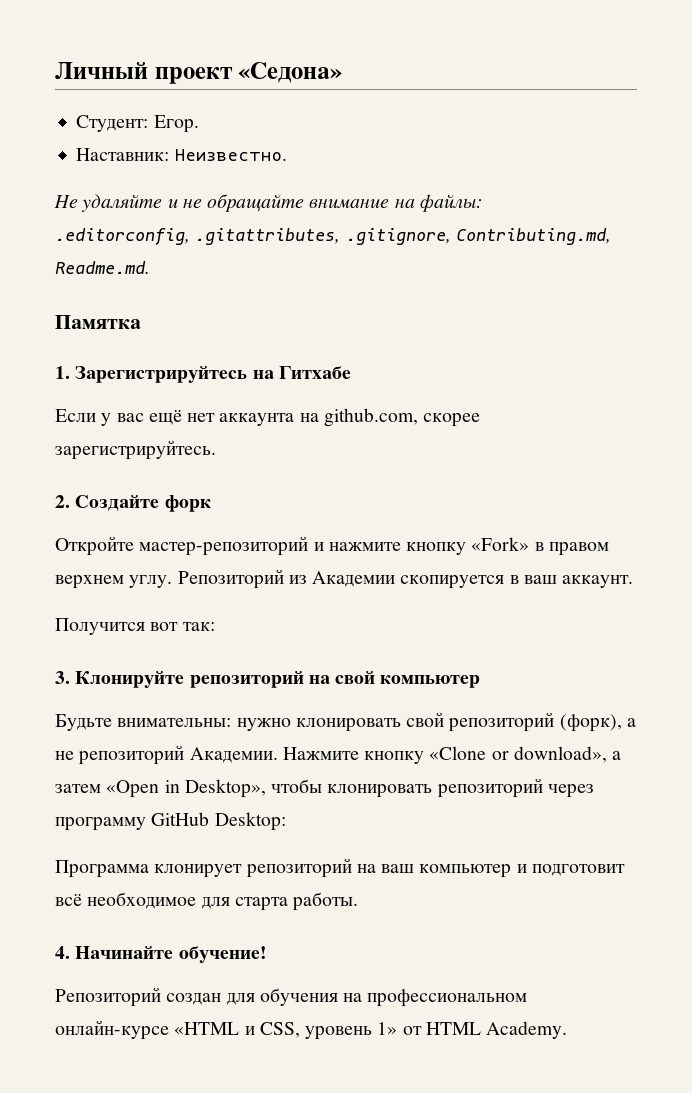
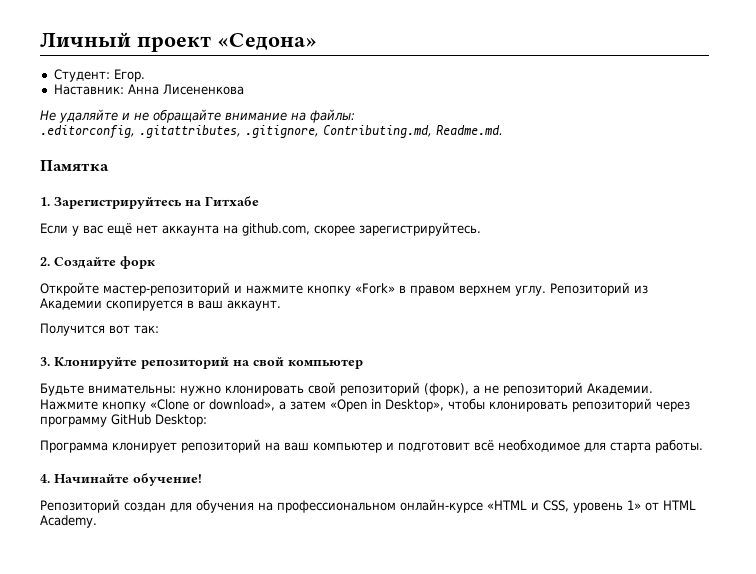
[174,149,287,161] Неизвестно. -> [127,84,244,95] Анна Лисененкова

